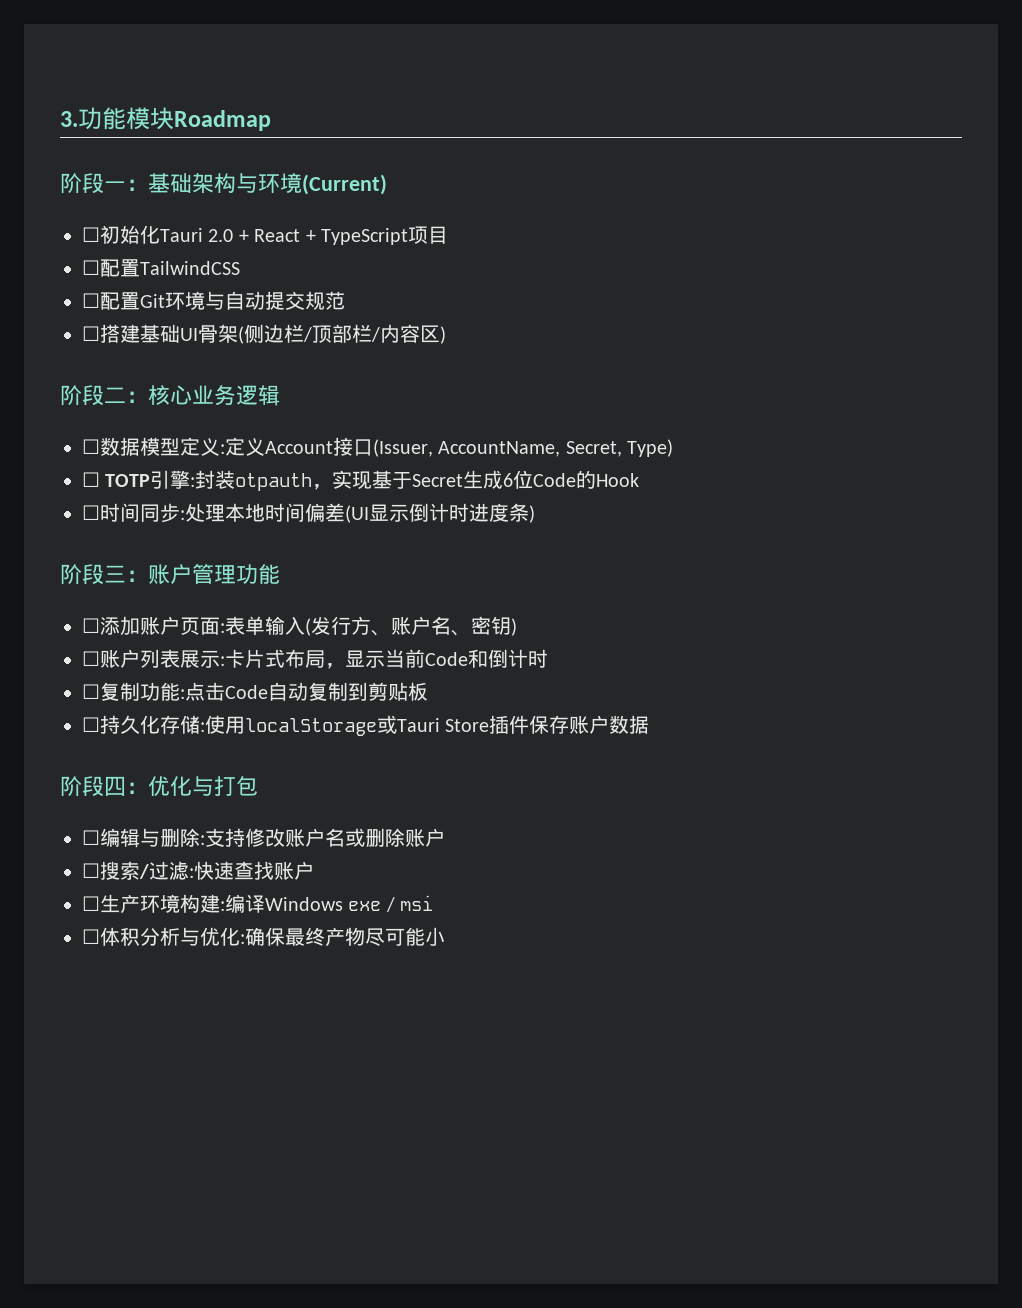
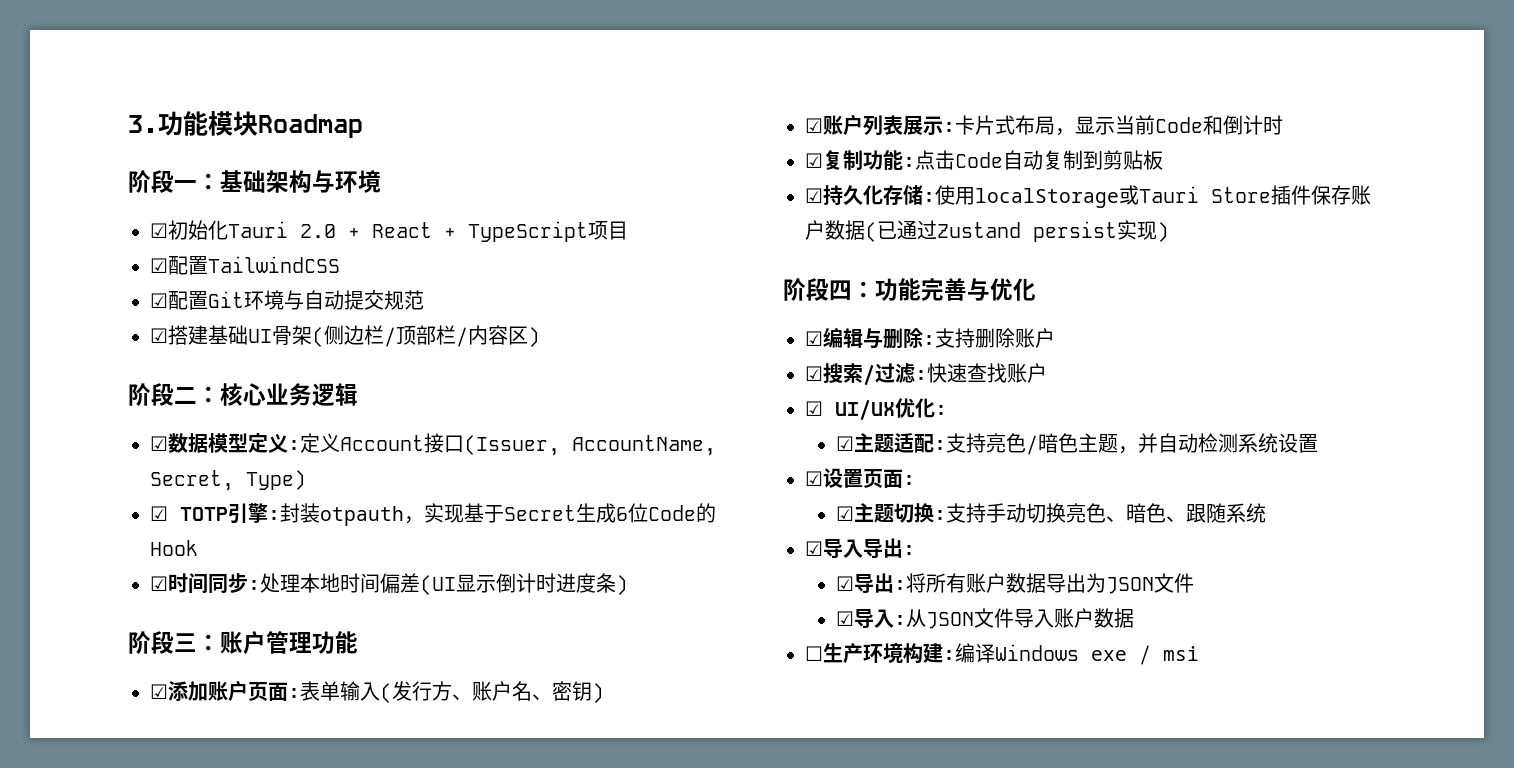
[302,174,387,195] [82,227,100,242] (Current) // ☐ -> [150,223,168,238] // ☑
[82,260,100,275] ☐ -> [150,258,168,273] ☑
[82,293,100,308] ☐ -> [150,293,168,308] ☑
[82,326,100,341] ☐ -> [150,328,168,343] ☑
[82,439,100,454] ☐ -> [150,436,168,451] ☑
[82,472,100,487] ☐ -> [150,506,168,521] ☑
[82,505,100,520] ☐ -> [150,576,168,591] ☑
[82,618,100,633] ☐ -> [150,684,168,699] ☑
[82,651,100,666] ☐ -> [805,118,823,133] ☑
[82,684,100,699] ☐ -> [805,153,823,168] ☑
[82,717,100,732] ☐ -> [805,188,823,203] ☑
(650, 724) none -> [865,220,1169,242] (已通过Zustand persist实现)
[148,776,258,797] [82,830,100,845] 优化与打包 // ☐ -> [875,278,1036,301] [805,331,823,346] 功能完善与优化 // ☑
[245,828,365,847] 修改账户名或 -> (975, 338) none
[82,863,100,878] ☐ -> [805,366,823,381] ☑
(314, 870) none -> [805,398,947,421] [836,433,1319,455] [805,468,915,488] [836,503,1267,523] [805,538,915,558] [836,573,1195,594] [836,608,1135,629] // ☑ UI/UX优化: // ☑主题适配:支持亮色/暗色主题，并自动检测系统设置 // ☑设置页面: // ☑主题切换:支持手动切换亮色、暗色、跟随系统 // ☑导入导出: // ☑导出:将所有账户数据导出为JSON文件 // ☑导入:从JSON文件导入账户数据
[82,927,445,946] // ☐体积分析与优化:确保最终产物尽可能小 -> (1199, 653) none

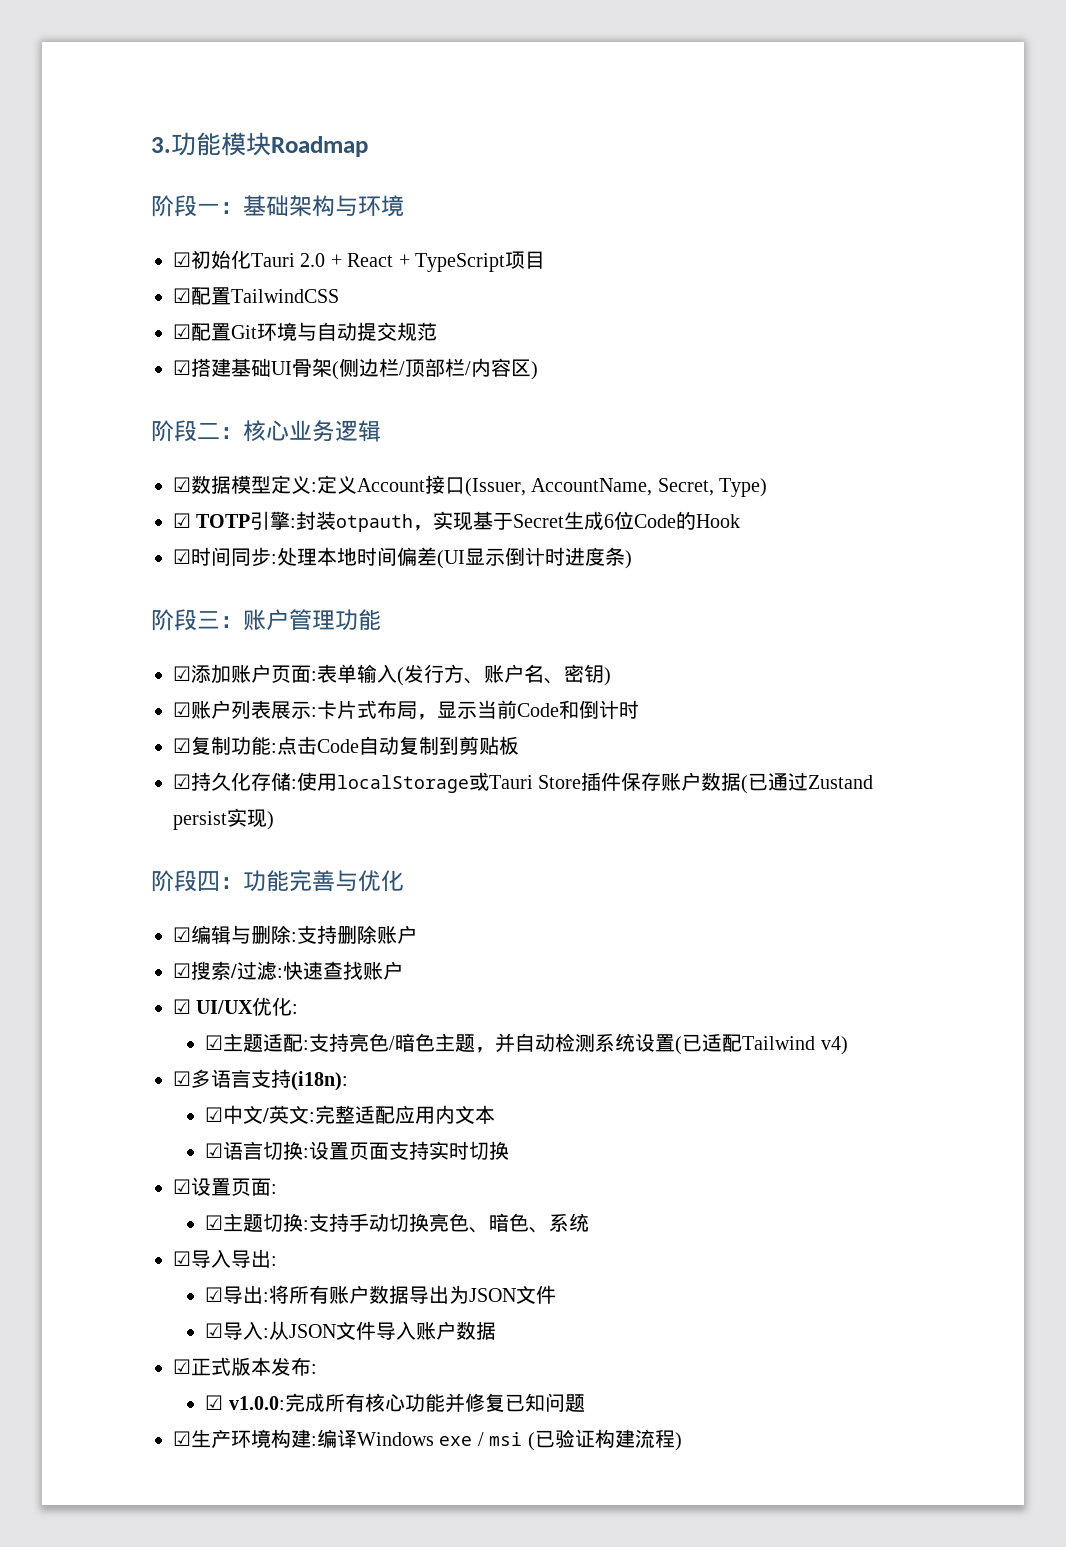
(1319, 443) none -> [675,1034,848,1055] [173,1069,348,1091] [205,1105,496,1124] [205,1141,510,1160] (已适配Tailwind v4) // ☑多语言支持(i18n): // ☑中文/英文:完整适配应用内文本 // ☑语言切换:设置页面支持实时切换
[1186,503,1227,523] 跟随 -> (550, 1230) none
[805,646,823,661] ☐ -> [173,1357,317,1376] [205,1393,585,1413] [173,1431,191,1446] ☑正式版本发布: // ☑ v1.0.0:完成所有核心功能并修复已知问题 // ☑
(1199, 653) none -> [527,1429,682,1451] (已验证构建流程)

